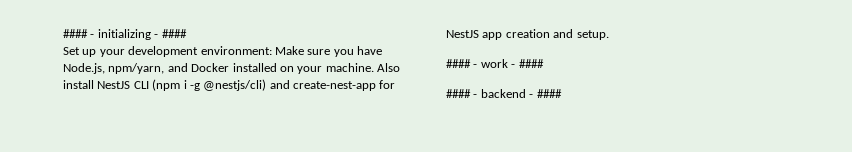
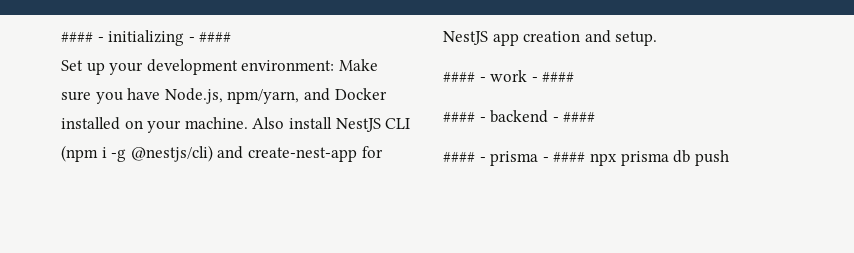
(562, 93) none -> [443,150,729,166] // #### - prisma - #### npx prisma db push

